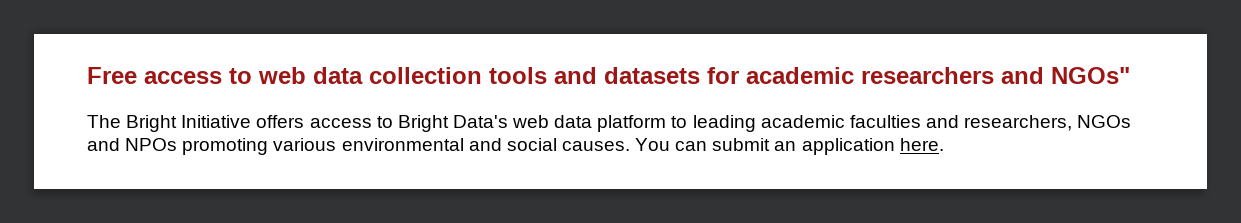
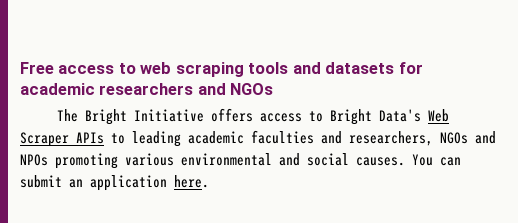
[313,67,482,84] data collection -> [175,62,244,77] scraping
[1051,67,1130,84] NGOs" -> [230,83,274,95] NGOs
[512,115,667,132] web data platform -> [427,109,449,122] [20,132,104,147] Web Scraper APIs

